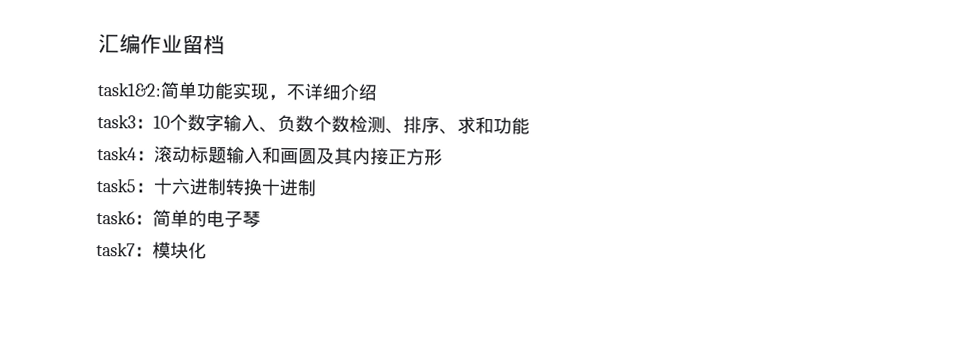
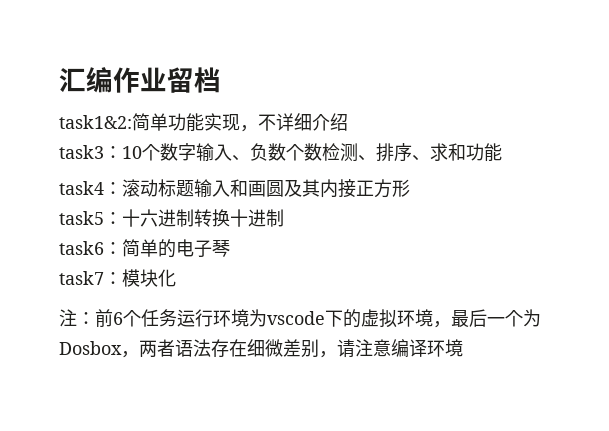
(207, 250) none -> [59,309,541,328] [59,339,463,358] // 注：前6个任务运行环境为vscode下的虚拟环境，最后一个为Dosbox，两者语法存在细微差别，请注意编译环境

